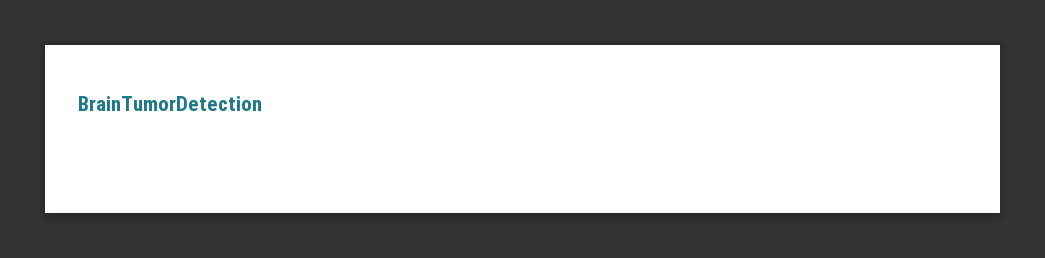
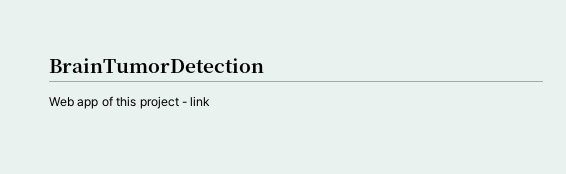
(262, 103) none -> [49,96,211,109] // Web app of this project - link

